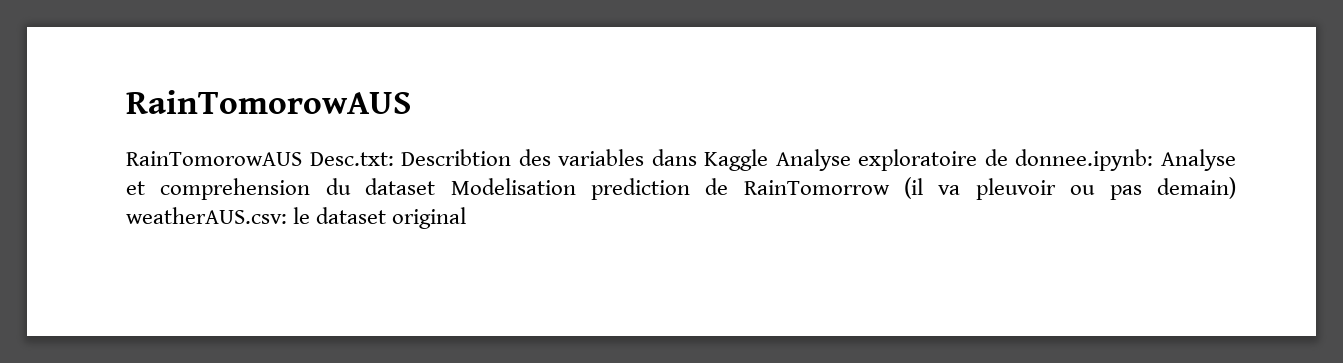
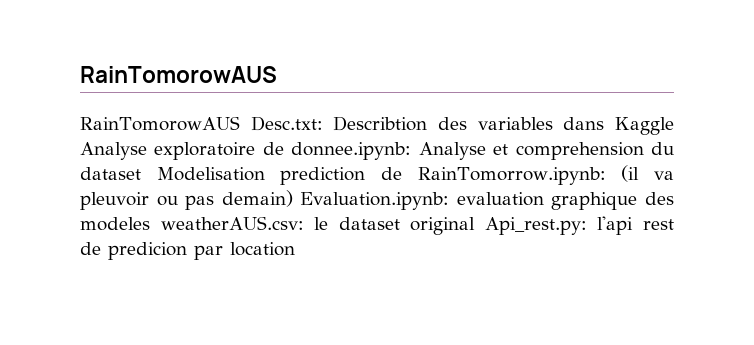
[743,180,890,195] RainTomorrow -> [417,167,606,185] RainTomorrow.ipynb:
[126,207,467,229] weatherAUS.csv: le dataset original -> [300,192,674,210] [80,216,674,235] [80,242,295,260] Evaluation.ipynb: evaluation graphique des modeles weatherAUS.csv: le dataset original Api_rest.py: l'api rest de predicion par location

